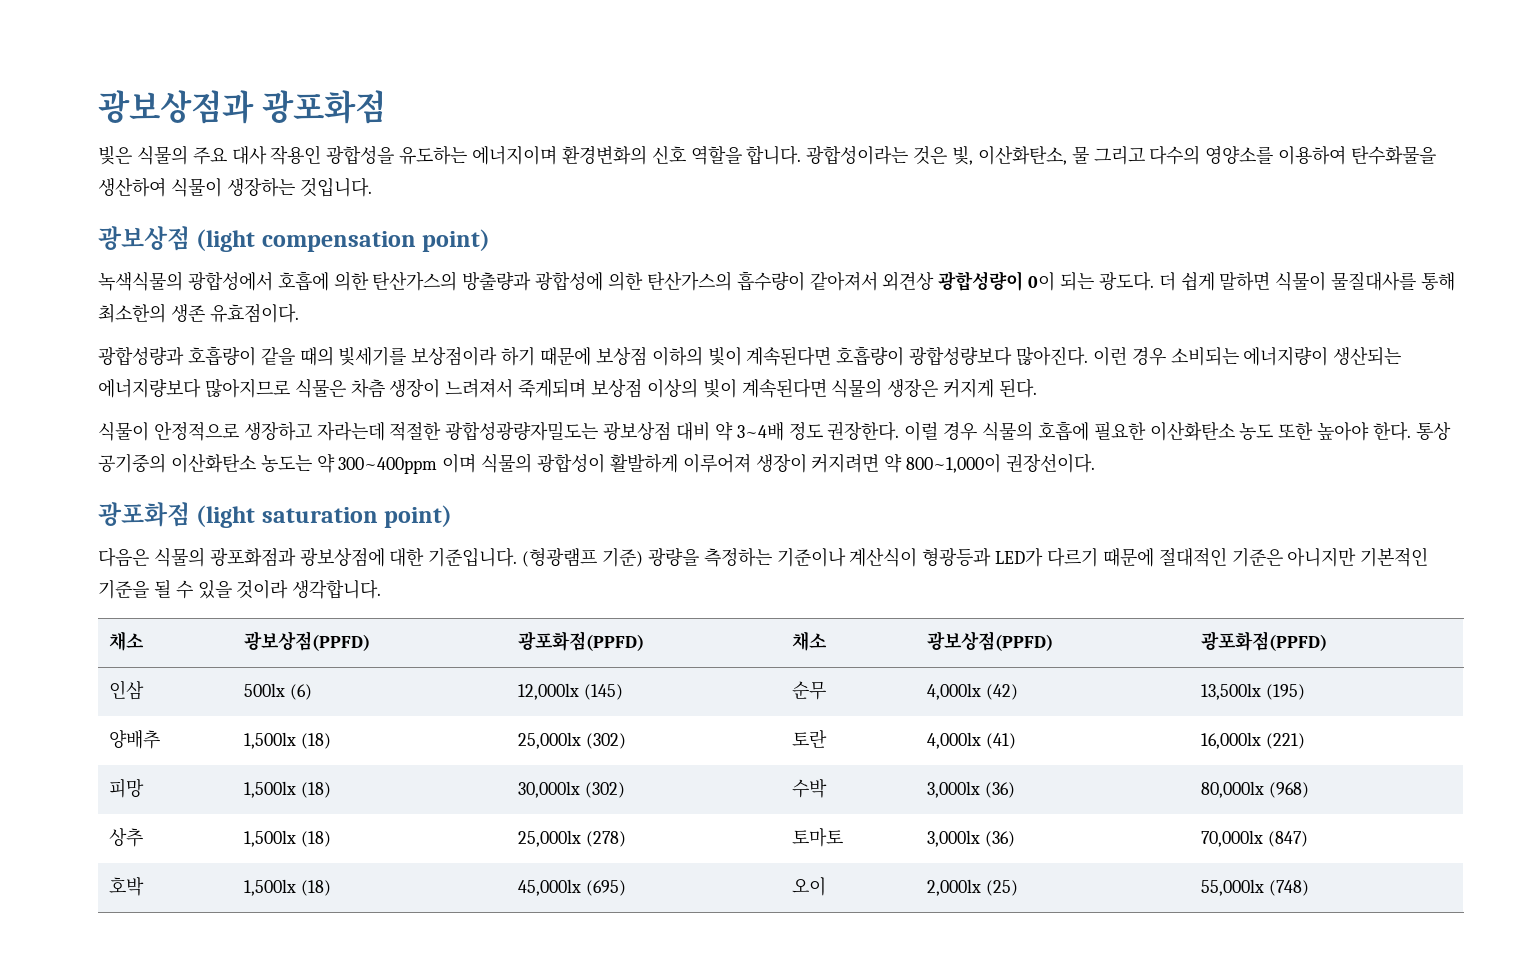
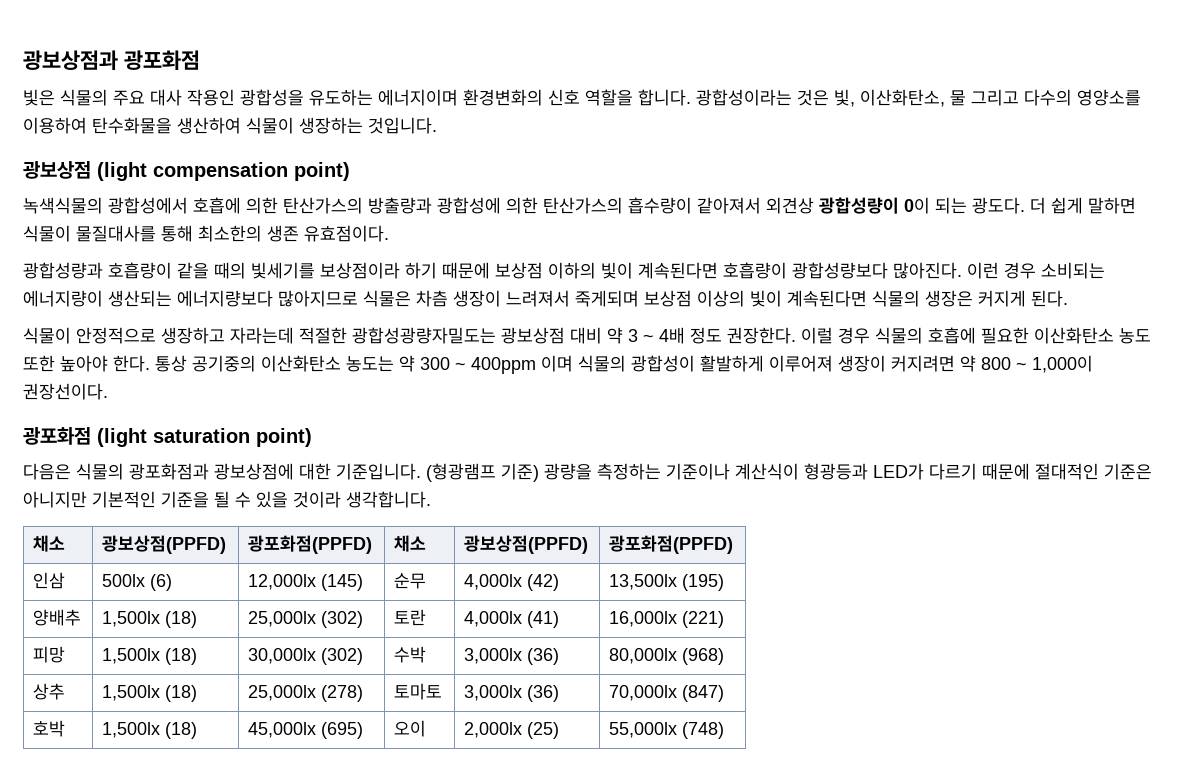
[736,422,784,441] 3~4배 -> [628,327,685,344] 3 ~ 4배
[338,457,438,474] 300~400ppm -> [420,357,536,374] 300 ~ 400ppm
[906,454,1002,473] 800~1,000이 -> [981,355,1093,373] 800 ~ 1,000이

